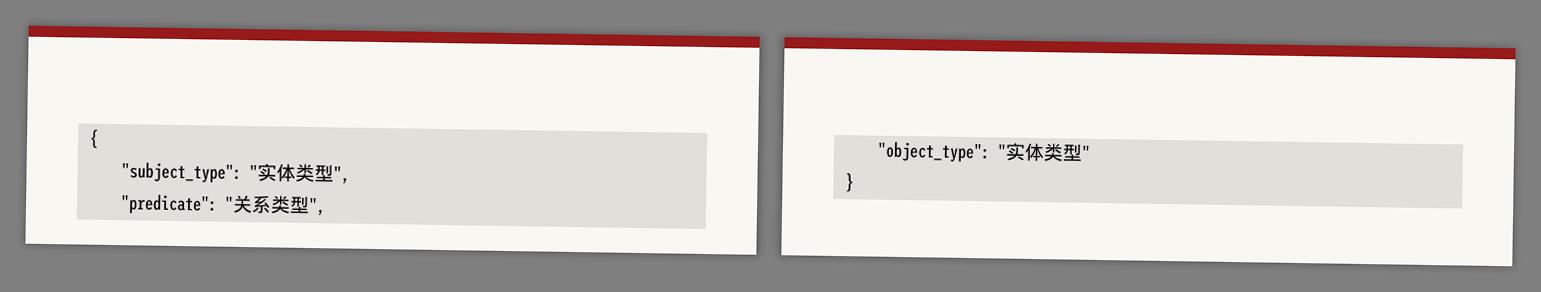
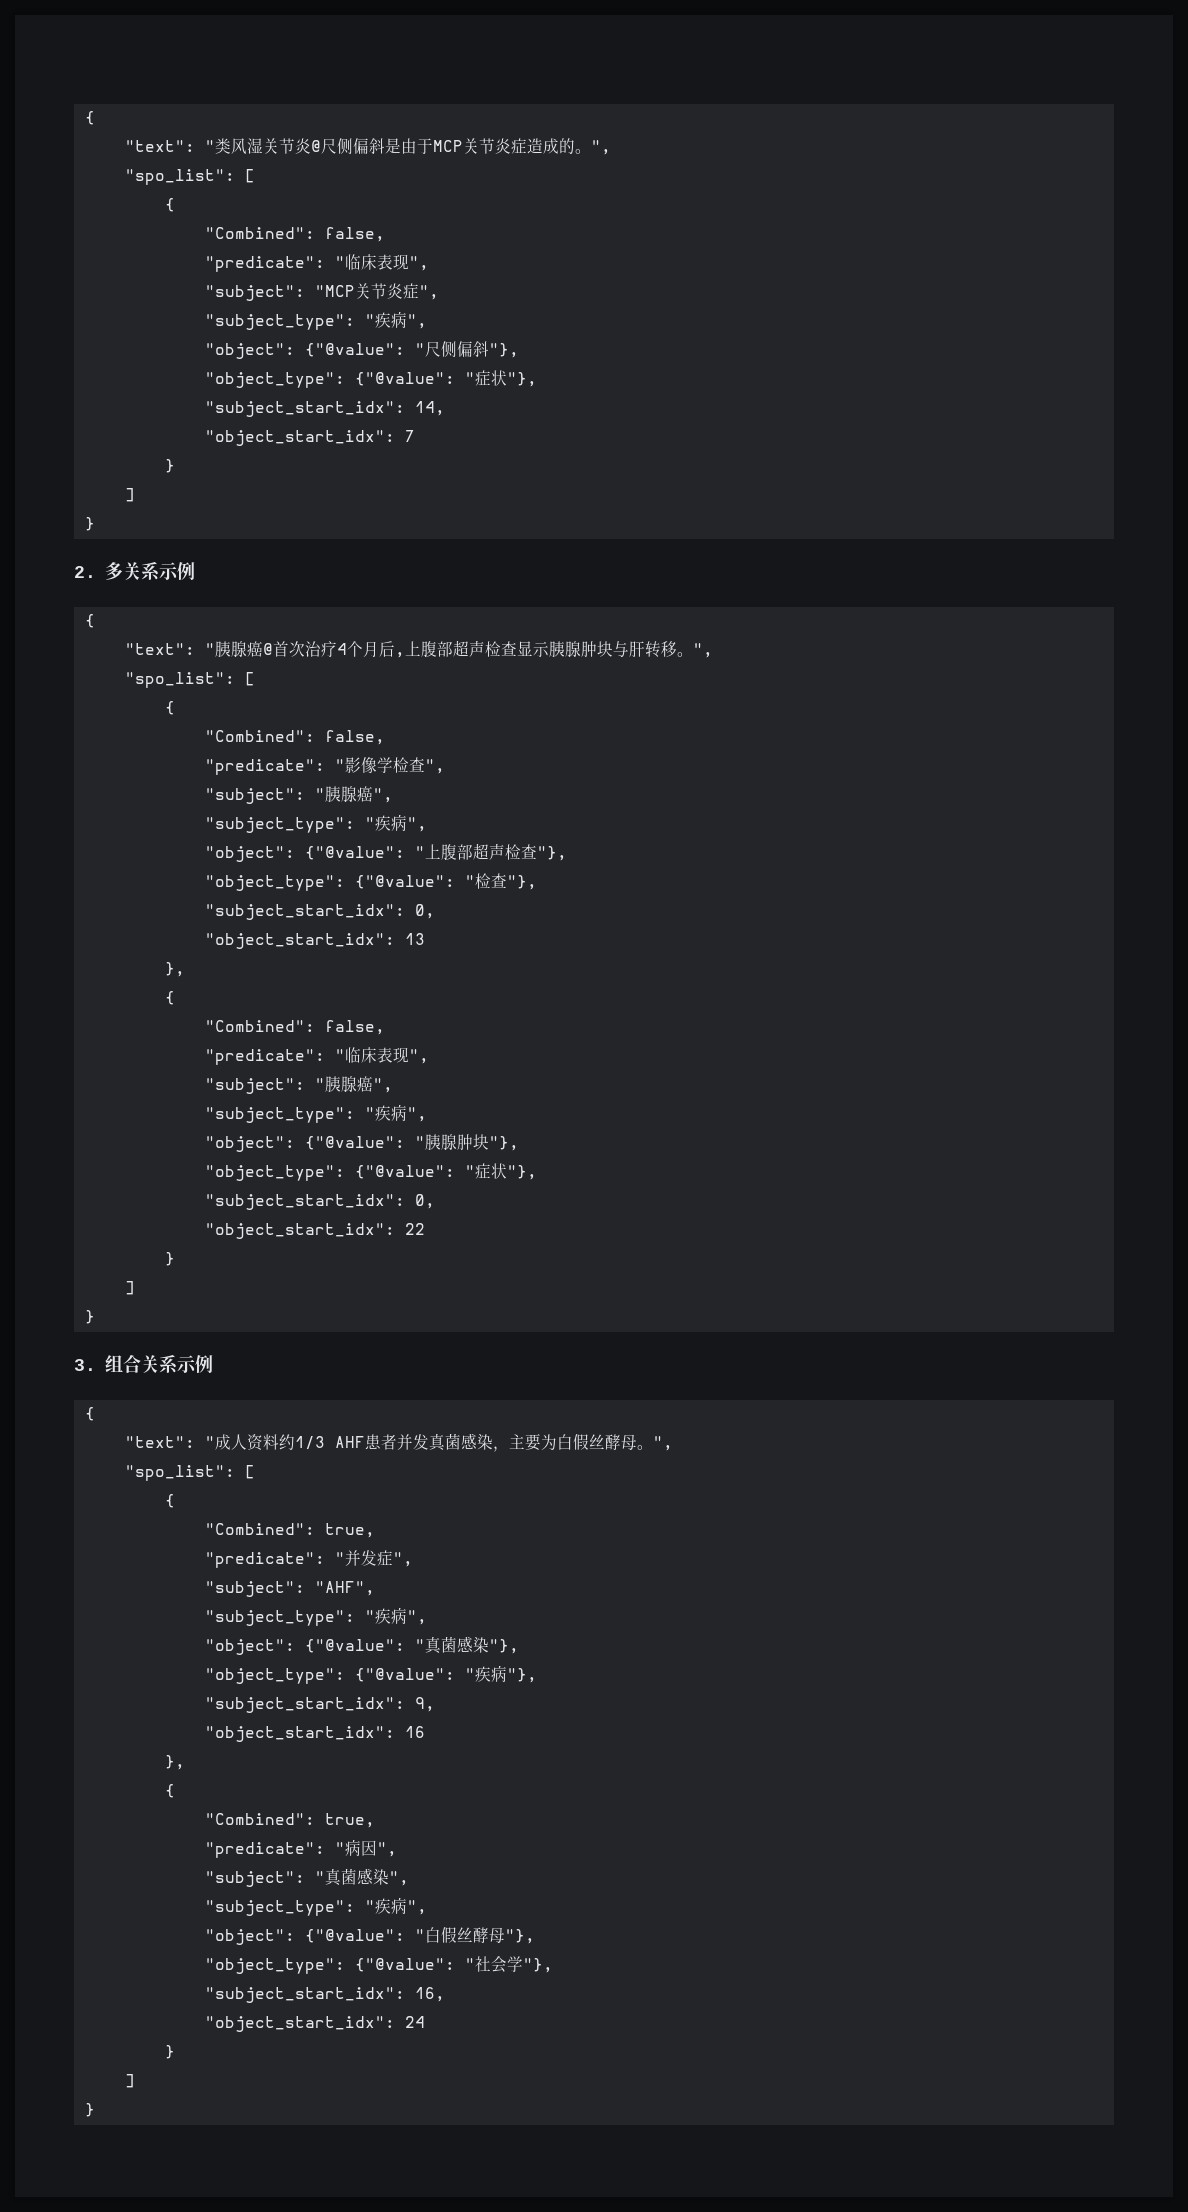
[88,129,99,149] [120,162,350,184] [119,194,326,216] [876,141,1091,163] [844,173,854,193] { // "subject_type": "实体类型", // "predicate": "关系类型", // "object_type": "实体类型" // } -> [84,111,95,125] [124,138,611,155] [124,169,255,185] [164,198,175,212] [204,227,385,242] [204,254,429,272] [204,283,439,301] [204,311,427,330] [204,341,519,359] [204,370,537,388] [204,401,445,417] [204,430,415,446] [164,459,175,473] [124,488,135,502] [84,517,95,531] [74,561,195,581] [84,614,95,628] [124,640,713,658] [124,672,255,688] [164,701,175,715] [204,730,385,745] [204,757,445,775] [204,786,393,804] [204,814,427,833] [204,843,567,862] [204,873,537,891] [204,904,435,920] [204,933,425,949] [164,962,185,977] [164,991,175,1005] [204,1020,385,1035] [204,1047,429,1065] [204,1076,393,1094] [204,1104,427,1123] [204,1134,519,1152] [204,1163,537,1181] [204,1194,435,1210] [204,1223,425,1239] [164,1252,175,1266] [124,1281,135,1295] [84,1310,95,1324] [74,1354,213,1374] [84,1407,95,1421] [124,1433,673,1452] [124,1465,255,1481] [164,1494,175,1508] [204,1523,375,1538] [204,1550,413,1568] [204,1581,375,1597] [204,1607,427,1626] [204,1636,519,1655] [204,1665,537,1684] [204,1697,435,1713] [204,1726,425,1742] [164,1755,185,1770] [164,1784,175,1798] [204,1813,375,1828] [204,1839,397,1858] [204,1868,409,1887] [204,1897,427,1916] [204,1927,535,1945] [204,1956,553,1974] [204,1987,445,2003] [204,2016,425,2032] [164,2045,175,2059] [124,2074,135,2088] [84,2103,95,2117] { // "text": "类风湿关节炎@尺侧偏斜是由于MCP关节炎症造成的。", // "spo_list": [ // { // "Combined": false, // "predicate": "临床表现", // "subject": "MCP关节炎症", // "subject_type": "疾病", // "object": {"@value": "尺侧偏斜"}, // "object_type": {"@value": "症状"}, // "subject_start_idx": 14, // "object_start_idx": 7 // } // ] // } // 2.多关系示例 // { // "text": "胰腺癌@首次治疗4个月后,上腹部超声检查显示胰腺肿块与肝转移。", // "spo_list": [ // { // "Combined": false, // "predicate": "影像学检查", // "subject": "胰腺癌", // "subject_type": "疾病", // "object": {"@value": "上腹部超声检查"}, // "object_type": {"@value": "检查"}, // "subject_start_idx": 0, // "object_start_idx": 13 // }, // { // "Combined": false, // "predicate": "临床表现", // "subject": "胰腺癌", // "subject_type": "疾病", // "object": {"@value": "胰腺肿块"}, // "object_type": {"@value": "症状"}, // "subject_start_idx": 0, // "object_start_idx": 22 // } // ] // } // 3.组合关系示例 // { // "text": "成人资料约1/3 AHF患者并发真菌感染，主要为白假丝酵母。", // "spo_list": [ // { // "Combined": true, // "predicate": "并发症", // "subject": "AHF", // "subject_type": "疾病", // "object": {"@value": "真菌感染"}, // "object_type": {"@value": "疾病"}, // "subject_start_idx": 9, // "object_start_idx": 16 // }, // { // "Combined": true, // "predicate": "病因", // "subject": "真菌感染", // "subject_type": "疾病", // "object": {"@value": "白假丝酵母"}, // "object_type": {"@value": "社会学"}, // "subject_start_idx": 16, // "object_start_idx": 24 // } // ] // }

